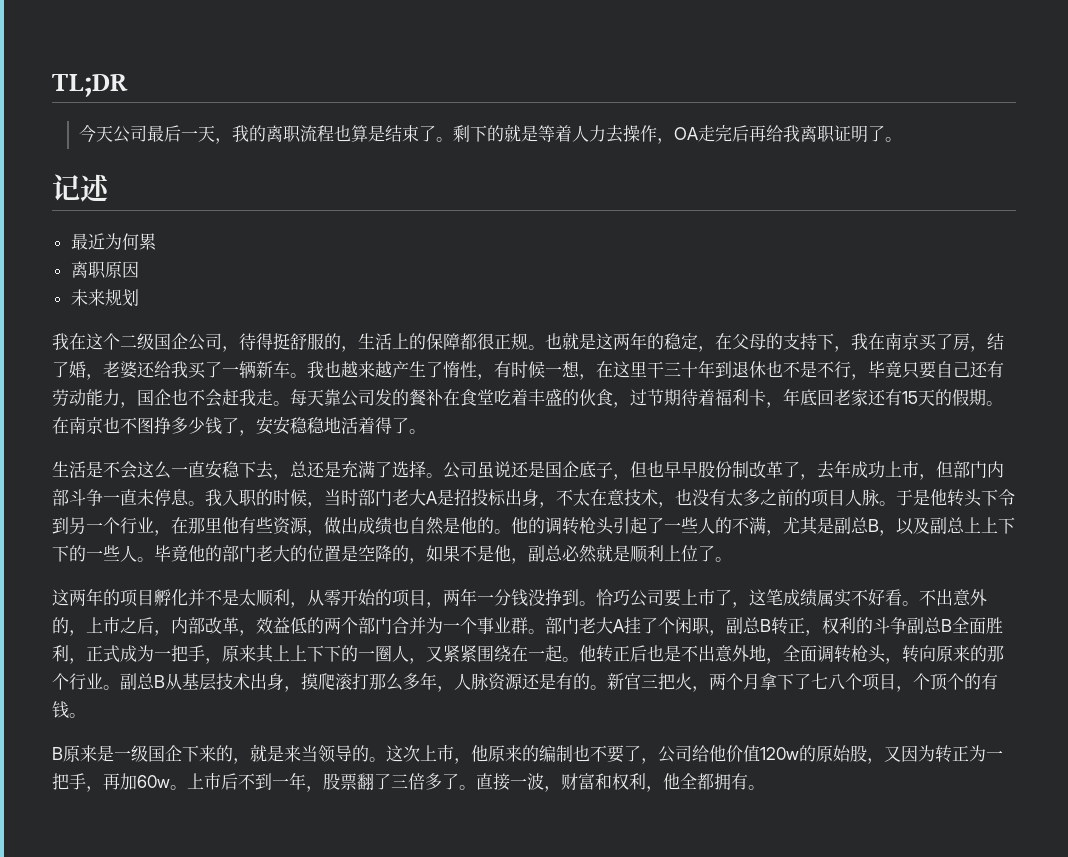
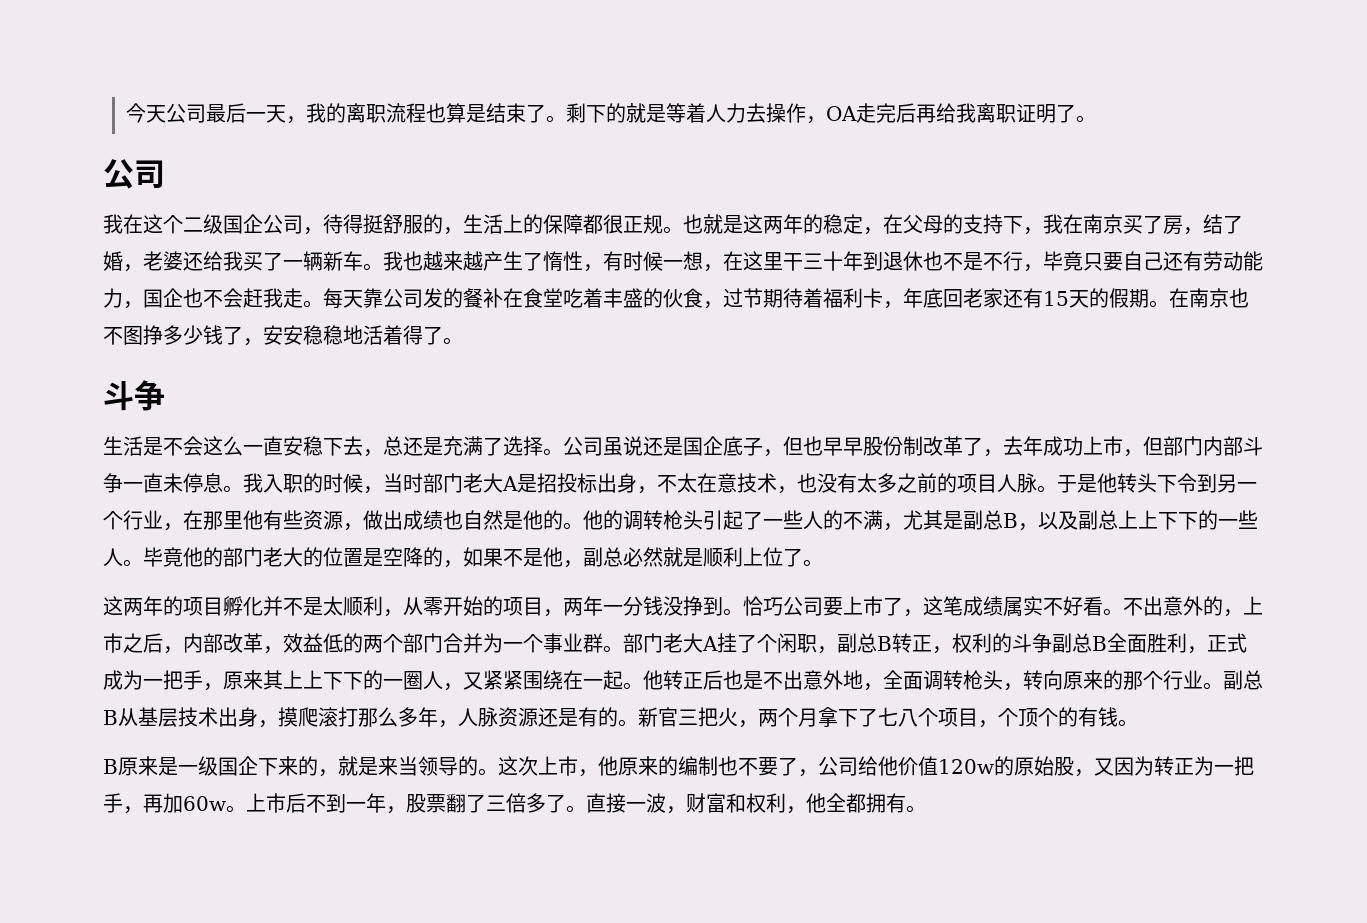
[52,74,128,97] TL;DR // -> (126, 113) none
[52,174,110,202] [70,233,156,250] [70,261,139,279] [70,289,139,307] 记述 // 最近为何累 // 离职原因 // 未来规划 -> [103,159,165,189] 公司
(426, 431) none -> [103,380,165,411] // 斗争

